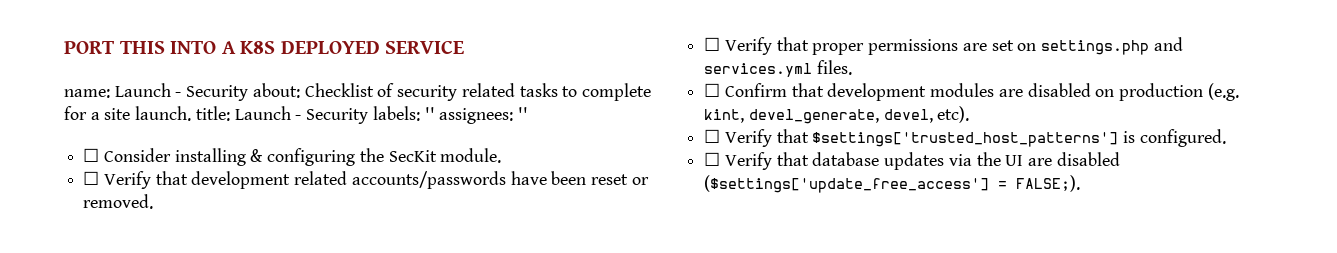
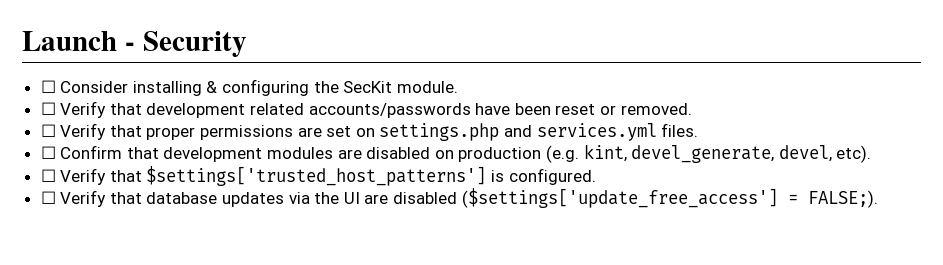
[64,41,465,54] [64,83,651,101] [64,106,528,124] PORT THIS INTO A K8S DEPLOYED SERVICE // name: Launch - Security about: Checklist of security related tasks to complete for a site launch. title: Launch - Security labels: '' assignees: '' -> [22,31,247,57] Launch - Security

